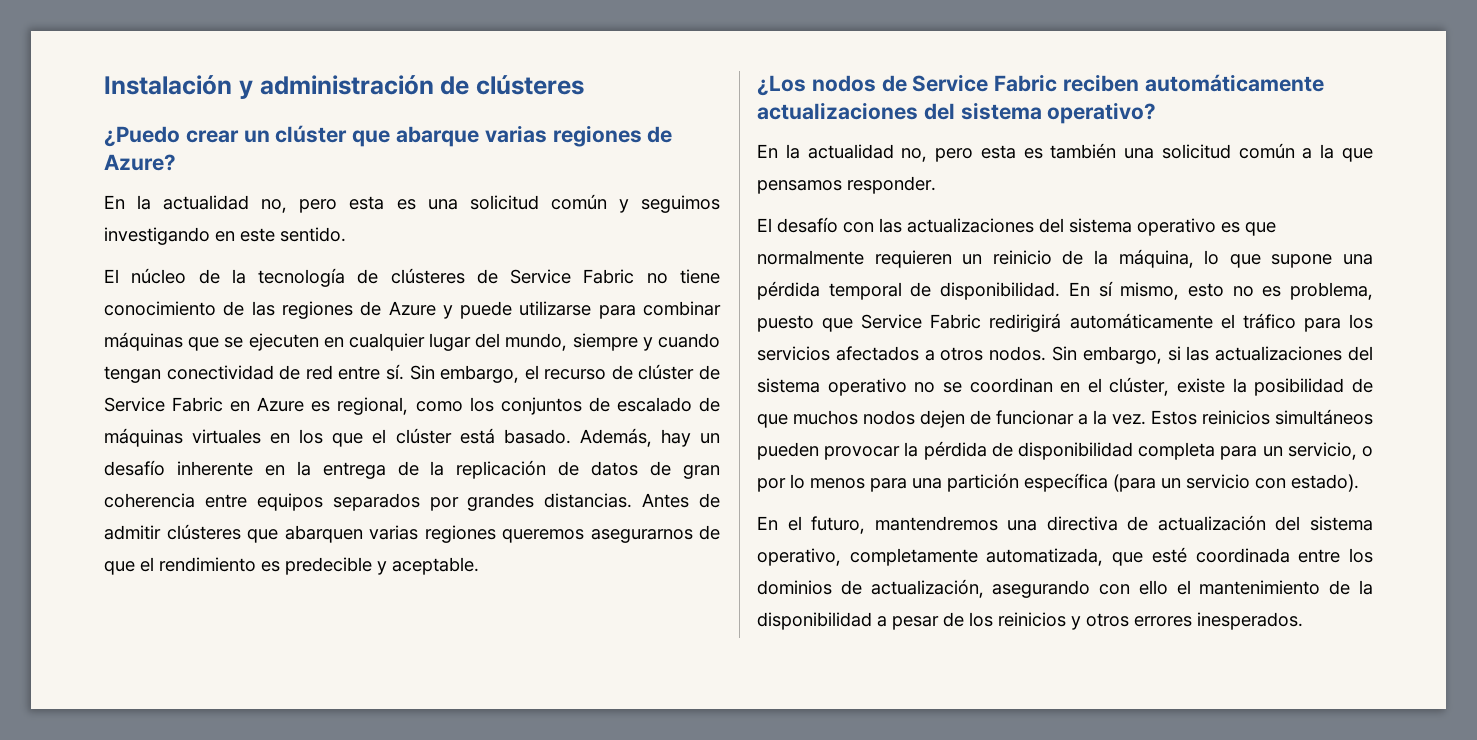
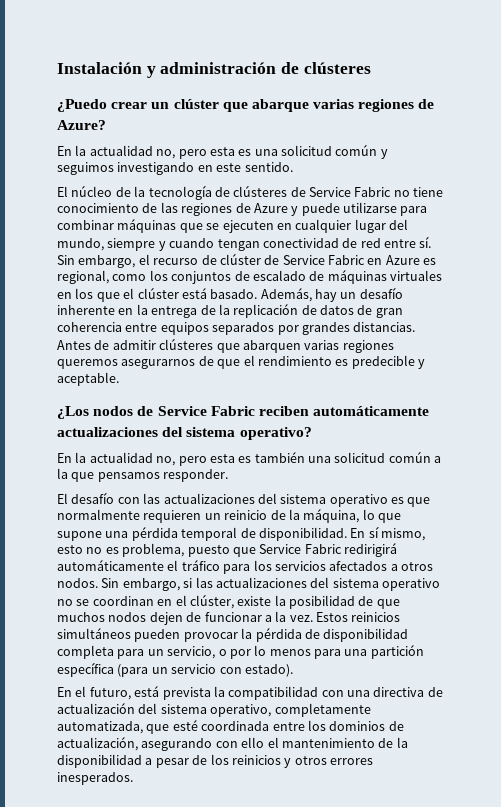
[874,516,998,531] mantendremos -> [134,686,344,700] está prevista la compatibilidad con

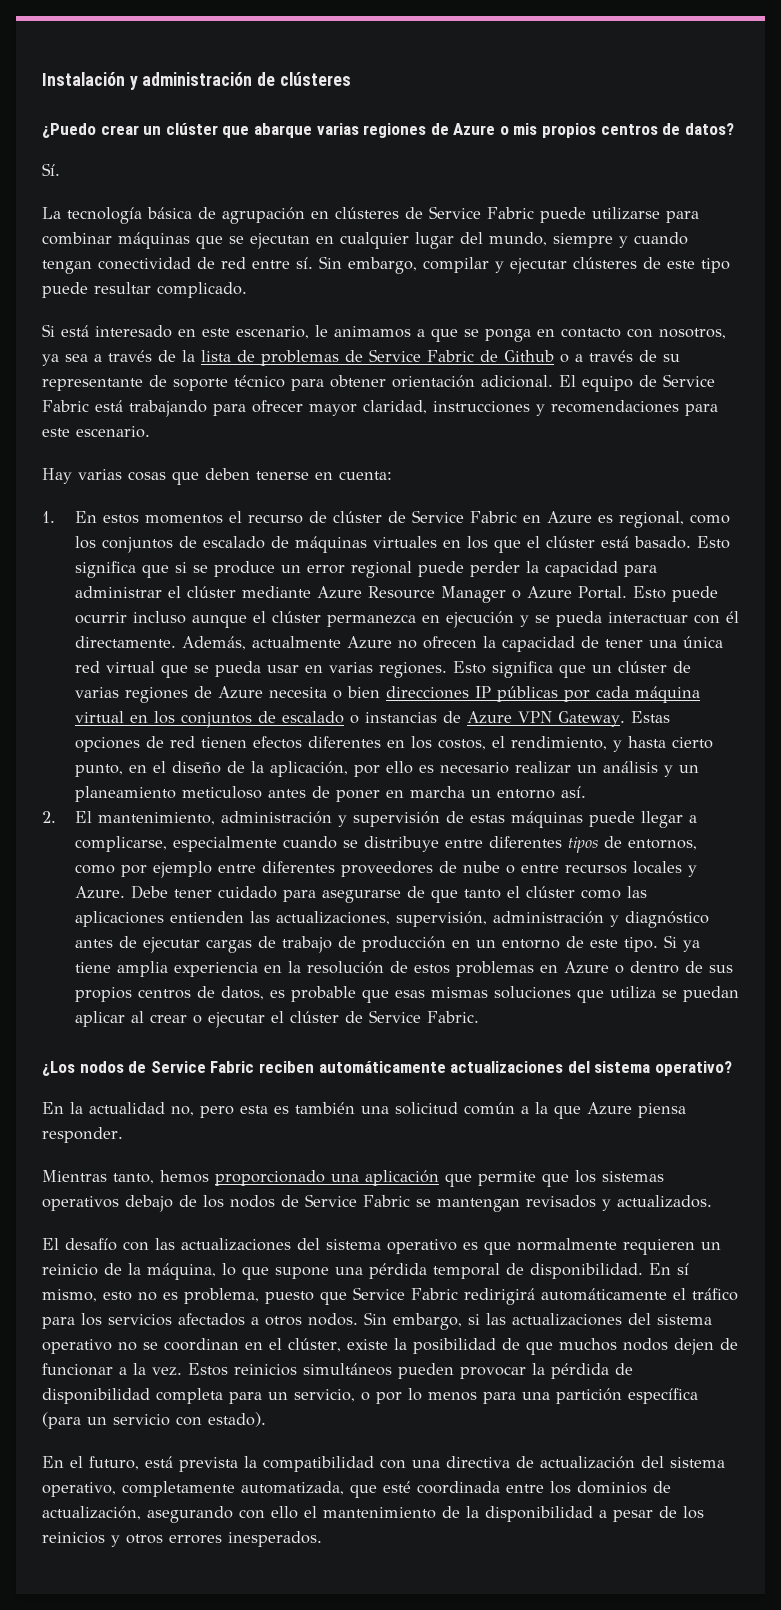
[57,120,106,130] [57,144,388,159] [57,162,293,175] [57,185,444,200] [57,202,299,216] Azure? // En la actualidad no, pero esta es una solicitud común y seguimos investigando en este sentido. // El núcleo de la tecnología de clústeres de Service Fabric no tiene conocimiento de las regiones de Azure y -> [453,123,734,138] [42,163,60,176] [42,206,534,224] Azure o mis propios centros de datos? // Sí. // La tecnología básica de agrupación en clústeres de Service Fabric
[222,220,274,233] ejecuten -> [250,233,310,249] ejecutan
(136, 261) none -> [423,257,730,274] [42,282,247,298] [42,324,726,342] [42,349,680,366] [42,374,715,392] [42,400,718,417] [42,426,150,438] [42,468,392,485] [42,511,223,524] compilar y ejecutar clústeres de este tipo puede resultar complicado. // Si está interesado en este escenario, le animamos a que se ponga en contacto con nosotros, ya sea a través de la lista de problemas de Service Fabric de Github o a través de su representante de soporte técnico para obtener orientación adicional. El equipo de Service Fabric está trabajando para ofrecer mayor claridad, instrucciones y recomendaciones para este escenario. // Hay varias cosas que deben tenerse en cuenta: // 1. En estos momentos
[260,287,403,302] [57,304,403,318] [57,322,416,335] [57,338,394,353] [57,355,425,369] [57,372,119,386] Además, hay un desafío inherente en la entrega de la replicación de datos de gran coherencia entre equipos separados por grandes distancias. Antes de admitir clústeres que abarquen varias regiones queremos asegurarnos de que el rendimiento es predecible y aceptable. -> [696,536,730,549] [74,561,657,578] [74,586,718,603] [74,611,739,628] [74,636,723,652] [74,661,691,678] [74,686,700,703] [74,711,670,728] [74,736,713,752] [74,761,699,777] [74,786,586,802] [42,811,697,828] [74,836,697,853] [74,861,697,878] [74,885,647,903] [74,911,709,928] [74,935,700,953] [74,961,733,977] [74,986,739,1003] [74,1010,479,1028] Esto significa que si se produce un error regional puede perder la capacidad para administrar el clúster mediante Azure Resource Manager o Azure Portal. Esto puede ocurrir incluso aunque el clúster permanezca en ejecución y se pueda interactuar con él directamente. Además, actualmente Azure no ofrecen la capacidad de tener una única red virtual que se pueda usar en varias regiones. Esto significa que un clúster de varias regiones de Azure necesita o bien direcciones IP públicas por cada máquina virtual en los conjuntos de escalado o instancias de Azure VPN Gateway. Estas opciones de red tienen efectos diferentes en los costos, el rendimiento, y hasta cierto punto, en el diseño de la aplicación, por ello es necesario realizar un análisis y un planeamiento meticuloso antes de poner en marcha un entorno así. // 2. El mantenimiento, administración y supervisión de estas máquinas puede llegar a complicarse, especialmente cuando se distribuye entre diferentes tipos de entornos, como por ejemplo entre diferentes proveedores de nube o entre recursos locales y Azure. Debe tener cuidado para asegurarse de que tanto el clúster como las aplicaciones entienden las actualizaciones, supervisión, administración y diagnóstico antes de ejecutar cargas de trabajo de producción en un entorno de este tipo. Si ya tiene amplia experiencia en la resolución de estos problemas en Azure o dentro de sus propios centros de datos, es probable que esas mismas soluciones que utiliza se puedan aplicar al crear o ejecutar el clúster de Service Fabric.
[97,472,160,482] pensamos -> [587,1102,686,1118] Azure piensa
(229, 475) none -> [42,1170,664,1187] [42,1194,712,1212] // Mientras tanto, hemos proporcionado una aplicación que permite que los sistemas operativos debajo de los nodos de Service Fabric se mantengan revisados y actualizados.

